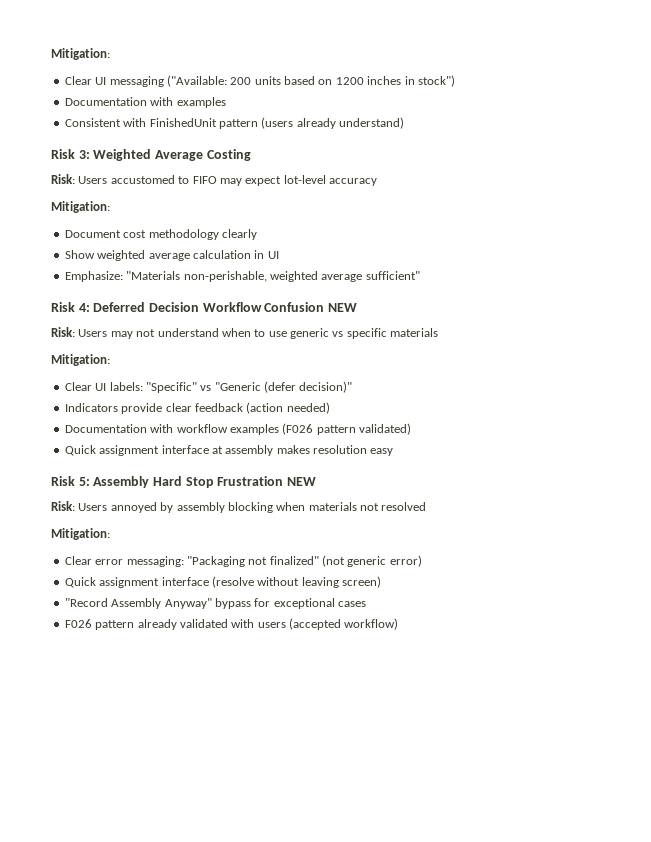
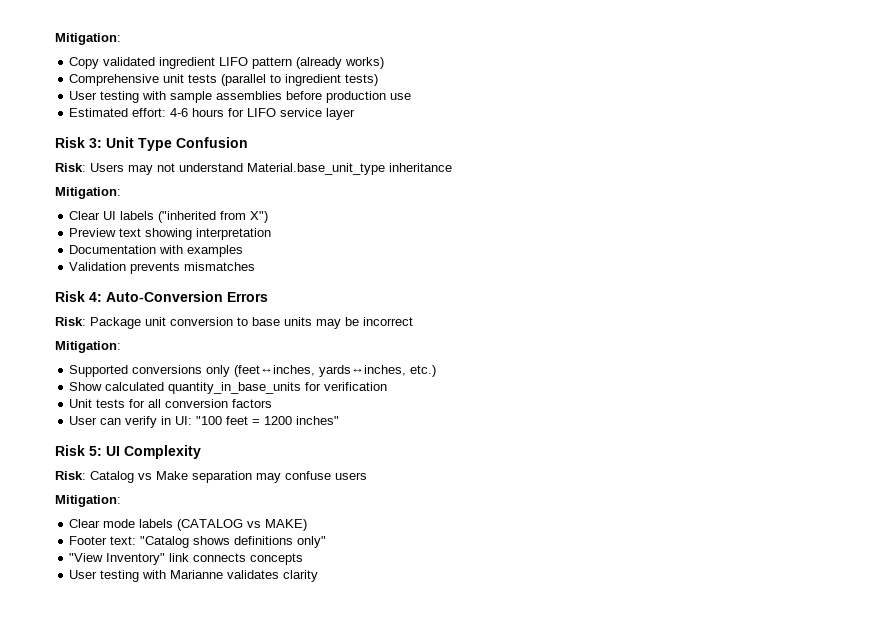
[51,48,110,60] [64,75,455,87] [64,97,226,108] [64,117,404,129] [51,149,251,161] [51,174,377,186] [51,201,110,213] [64,229,257,240] [64,250,279,261] [64,271,420,282] [51,302,262,312] Mitigation: // Clear UI messaging ("Available: 200 units based on 1200 inches in stock") // Documentation with examples // Consistent with FinishedUnit pattern (users already understand) // Risk 3: Weighted Average Costing // Risk: Users accustomed to FIFO may expect lot-level accuracy // Mitigation: // Document cost methodology clearly // Show weighted average calculation in UI // Emphasize: "Materials non-perishable, weighted average sufficient" // Risk 4: Deferred Decision Workflow -> [55,33,121,45] [69,57,385,69] [69,74,379,86] [69,91,412,103] [69,108,356,120] [55,137,172,151] Mitigation: // Copy validated ingredient LIFO pattern (already works) // Comprehensive unit tests (parallel to ingredient tests) // User testing with sample assemblies before production use // Estimated effort: 4-6 hours for LIFO service layer // Risk 3: Unit Type
[327,303,357,312] NEW -> (248, 142) none
[221,328,439,339] [51,354,110,366] [64,381,353,393] [64,402,330,414] [64,423,411,435] [64,445,394,456] [51,476,316,488] [51,501,427,513] [51,528,110,540] [64,555,422,567] [64,576,381,588] [64,598,366,609] [64,618,399,630] when to use generic vs specific materials // Mitigation: // Clear UI labels: "Specific" vs "Generic (defer decision)" // Indicators provide clear feedback (action needed) // Documentation with workflow examples (F026 pattern validated) // Quick assignment interface at assembly makes resolution easy // Risk 5: Assembly Hard Stop Frustration NEW // Risk: Users annoyed by assembly blocking when materials not resolved // Mitigation: // Clear error messaging: "Packaging not finalized" (not generic error) // Quick assignment interface (resolve without leaving screen) // "Record Assembly Anyway" bypass for exceptional cases // F026 pattern already validated with users (accepted workflow) -> [247,163,452,175] [55,187,121,199] [69,211,269,223] [69,228,272,240] [69,245,244,257] [69,262,256,274] [55,291,268,302] [55,317,413,329] [55,341,121,353] [69,365,437,377] [69,382,388,394] [69,399,273,408] [69,416,340,428] [55,445,201,459] [55,471,367,483] [55,495,121,507] [69,519,308,531] [69,536,327,548] [69,553,304,565] [69,570,319,582] Material.base_unit_type inheritance // Mitigation: // Clear UI labels ("inherited from X") // Preview text showing interpretation // Documentation with examples // Validation prevents mismatches // Risk 4: Auto-Conversion Errors // Risk: Package unit conversion to base units may be incorrect // Mitigation: // Supported conversions only (feet↔inches, yards↔inches, etc.) // Show calculated quantity_in_base_units for verification // Unit tests for all conversion factors // User can verify in UI: "100 feet = 1200 inches" // Risk 5: UI Complexity // Risk: Catalog vs Make separation may confuse users // Mitigation: // Clear mode labels (CATALOG vs MAKE) // Footer text: "Catalog shows definitions only" // "View Inventory" link connects concepts // User testing with Marianne validates clarity

